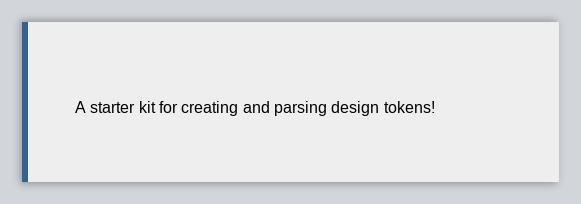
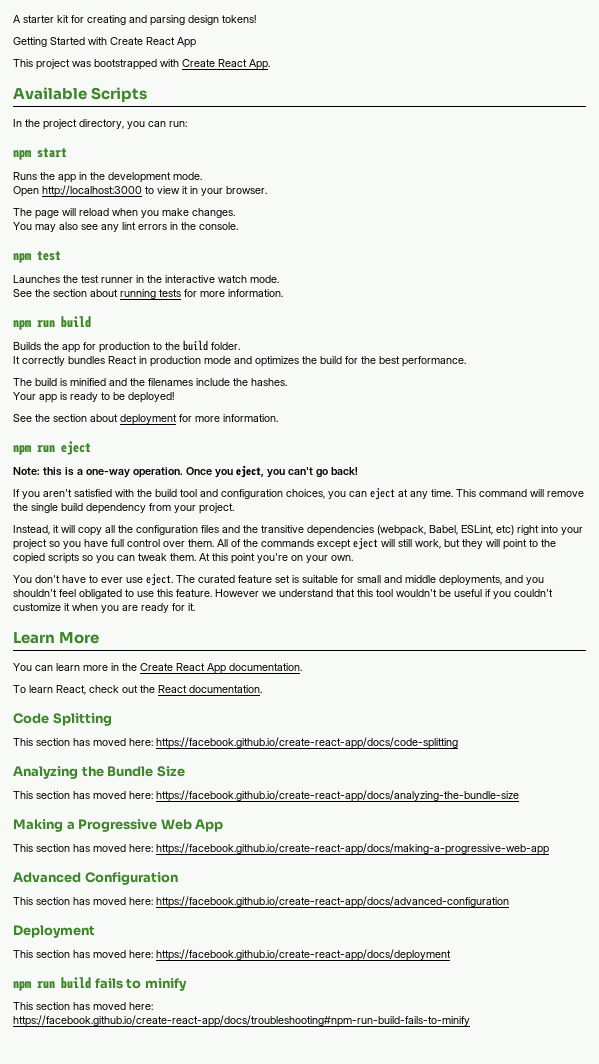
(435, 107) none -> [13,37,196,48] [13,59,270,70] [13,87,148,102] [13,119,187,130] [13,148,67,160] [13,172,202,183] [13,185,267,197] [13,208,235,219] [13,222,238,232] [13,251,61,263] [13,275,279,283] [13,289,283,299] [13,316,91,330] [13,340,240,353] [13,356,466,367] [13,378,287,386] [13,392,174,403] [13,414,278,425] [13,441,91,455] [13,465,358,478] [13,488,584,500] [13,503,234,514] [13,525,583,536] [13,538,556,550] [13,553,353,564] [13,574,544,586] [13,589,553,599] [13,603,195,613] [13,632,100,644] [13,663,302,674] [13,685,262,695] [13,713,112,726] [13,737,458,749] [13,766,185,779] [13,790,519,802] [13,819,224,832] [13,843,549,855] [13,872,178,885] [13,896,509,908] [13,925,95,938] [13,949,451,961] [13,977,187,991] [13,1002,153,1010] [13,1015,470,1027] // Getting Started with Create React App // This project was bootstrapped with Create React App. // Available Scripts // In the project directory, you can run: // npm start // Runs the app in the development mode. // Open http://localhost:3000 to view it in your browser. // The page will reload when you make changes. // You may also see any lint errors in the console. // npm test // Launches the test runner in the interactive watch mode. // See the section about running tests for more information. // npm run build // Builds the app for production to the build folder. // It correctly bundles React in production mode and optimizes the build for the best performance. // The build is minified and the filenames include the hashes. // Your app is ready to be deployed! // See the section about deployment for more information. // npm run eject // Note: this is a one-way operation. Once you eject, you can't go back! // If you aren't satisfied with the build tool and configuration choices, you can eject at any time. This command will remove the single build dependency from your project. // Instead, it will copy all the configuration files and the transitive dependencies (webpack, Babel, ESLint, etc) right into your project so you have full control over them. All of the commands except eject will still work, but they will point to the copied scripts so you can tweak them. At this point you're on your own. // You don't have to ever use eject. The curated feature set is suitable for small and middle deployments, and you shouldn't feel obligated to use this feature. However we understand that this tool wouldn't be useful if you couldn't customize it when you are ready for it. // Learn More // You can learn more in the Create React App documentation. // To learn React, check out the React documentation. // Code Splitting // This section has moved here: https://facebook.github.io/create-react-app/docs/code-splitting // Analyzing the Bundle Size // This section has moved here: https://facebook.github.io/create-react-app/docs/analyzing-the-bundle-size // Making a Progressive Web App // This section has moved here: https://facebook.github.io/create-react-app/docs/making-a-progressive-web-app // Advanced Configuration // This section has moved here: https://facebook.github.io/create-react-app/docs/advanced-configuration // Deployment // This section has moved here: https://facebook.github.io/create-react-app/docs/deployment // npm run build fails to minify // This section has moved here: https://facebook.github.io/create-react-app/docs/troubleshooting#npm-run-build-fails-to-minify

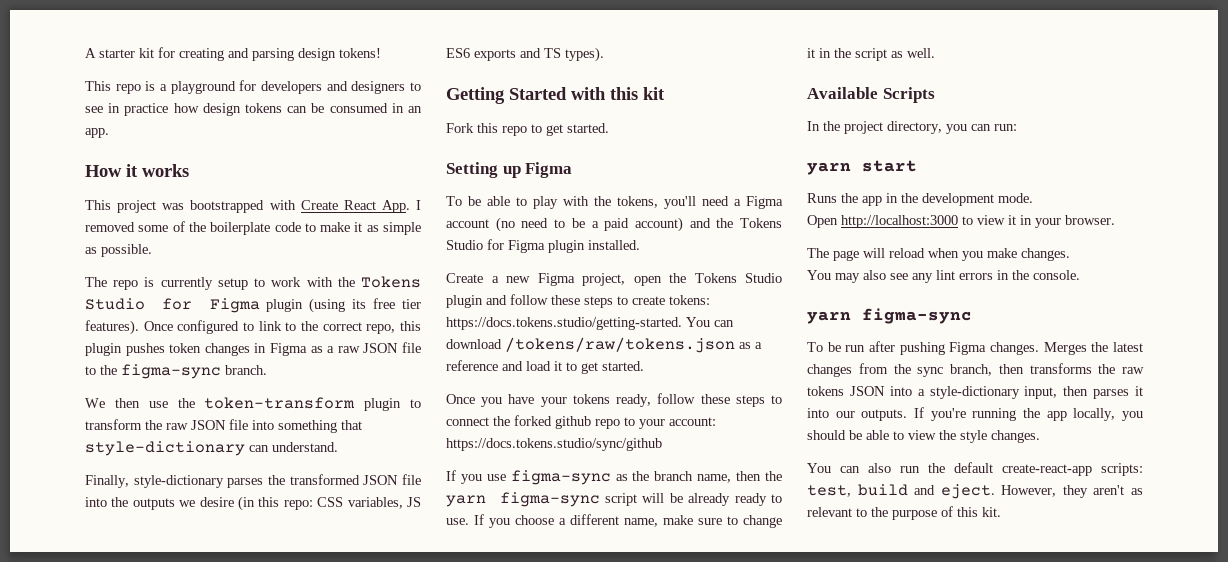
[13,37,196,48] Getting Started with Create React App -> [85,80,421,94] [85,103,422,116] [85,128,109,138] [85,164,189,177] This repo is a playground for developers and designers to see in practice how design tokens can be consumed in an app. // How it works
(270, 64) none -> [416,200,421,210] [85,221,422,235] [85,244,152,257] [85,276,422,290] [85,298,421,313] [85,320,421,335] [85,342,421,356] [85,364,267,379] [85,397,421,411] [85,419,362,433] [85,441,338,456] [85,474,421,488] [85,496,421,511] [446,47,604,62] [446,87,665,104] [446,123,609,136] [446,162,573,178] [446,196,783,209] [446,217,782,232] [446,239,640,253] [446,273,782,286] [446,294,710,308] [446,317,734,330] [446,337,762,353] [446,360,644,374] [446,393,782,407] [446,415,716,429] [446,438,662,451] [446,470,782,485] [446,492,782,507] [446,514,782,528] [807,48,935,61] I removed some of the boilerplate code to make it as simple as possible. // The repo is currently setup to work with the Tokens Studio for Figma plugin (using its free tier features). Once configured to link to the correct repo, this plugin pushes token changes in Figma as a raw JSON file to the figma-sync branch. // We then use the token-transform plugin to transform the raw JSON file into something that style-dictionary can understand. // Finally, style-dictionary parses the transformed JSON file into the outputs we desire (in this repo: CSS variables, JS ES6 exports and TS types). // Getting Started with this kit // Fork this repo to get started. // Setting up Figma // To be able to play with the tokens, you'll need a Figma account (no need to be a paid account) and the Tokens Studio for Figma plugin installed. // Create a new Figma project, open the Tokens Studio plugin and follow these steps to create tokens: https://docs.tokens.studio/getting-started. You can download /tokens/raw/tokens.json as a reference and load it to get started. // Once you have your tokens ready, follow these steps to connect the forked github repo to your account: https://docs.tokens.studio/sync/github // If you use figma-sync as the branch name, then the yarn figma-sync script will be already ready to use. If you choose a different name, make sure to change it in the script as well.
[13,150,31,160] npm -> [807,162,851,175] yarn
[13,251,61,263] [13,275,279,283] [13,289,283,299] [13,316,91,330] [13,340,240,353] [13,356,466,367] [13,378,287,386] [13,392,174,403] [13,414,278,425] [13,441,91,455] [13,465,358,478] [13,488,584,500] [13,503,234,514] [13,525,583,536] [13,538,556,550] [13,553,353,564] [13,574,544,586] [13,589,553,599] [13,603,195,613] [13,632,100,644] [13,663,302,674] [13,685,262,695] [13,713,112,726] [13,737,458,749] [13,766,185,779] [13,790,519,802] [13,819,224,832] [13,843,549,855] [13,872,178,885] [13,896,509,908] [13,925,95,938] [13,949,451,961] [13,977,187,991] [13,1002,153,1010] [13,1015,470,1027] npm test // Launches the test runner in the interactive watch mode. // See the section about running tests for more information. // npm run build // Builds the app for production to the build folder. // It correctly bundles React in production mode and optimizes the build for the best performance. // The build is minified and the filenames include the hashes. // Your app is ready to be deployed! // See the section about deployment for more information. // npm run eject // Note: this is a one-way operation. Once you eject, you can't go back! // If you aren't satisfied with the build tool and configuration choices, you can eject at any time. This command will remove the single build dependency from your project. // Instead, it will copy all the configuration files and the transitive dependencies (webpack, Babel, ESLint, etc) right into your project so you have full control over them. All of the commands except eject will still work, but they will point to the copied scripts so you can tweak them. At this point you're on your own. // You don't have to ever use eject. The curated feature set is suitable for small and middle deployments, and you shouldn't feel obligated to use this feature. However we understand that this tool wouldn't be useful if you couldn't customize it when you are ready for it. // Learn More // You can learn more in the Create React App documentation. // To learn React, check out the React documentation. // Code Splitting // This section has moved here: https://facebook.github.io/create-react-app/docs/code-splitting // Analyzing the Bundle Size // This section has moved here: https://facebook.github.io/create-react-app/docs/analyzing-the-bundle-size // Making a Progressive Web App // This section has moved here: https://facebook.github.io/create-react-app/docs/making-a-progressive-web-app // Advanced Configuration // This section has moved here: https://facebook.github.io/create-react-app/docs/advanced-configuration // Deployment // This section has moved here: https://facebook.github.io/create-react-app/docs/deployment // npm run build fails to minify // This section has moved here: https://facebook.github.io/create-react-app/docs/troubleshooting#npm-run-build-fails-to-minify -> [807,308,972,324] [807,341,1143,355] [807,363,1144,377] [807,386,1143,399] [807,407,1143,421] [807,430,1040,443] [807,462,1143,476] [807,484,1143,499] [807,506,1001,520] yarn figma-sync // To be run after pushing Figma changes. Merges the latest changes from the sync branch, then transforms the raw tokens JSON into a style-dictionary input, then parses it into our outputs. If you're running the app locally, you should be able to view the style changes. // You can also run the default create-react-app scripts: test, build and eject. However, they aren't as relevant to the purpose of this kit.

